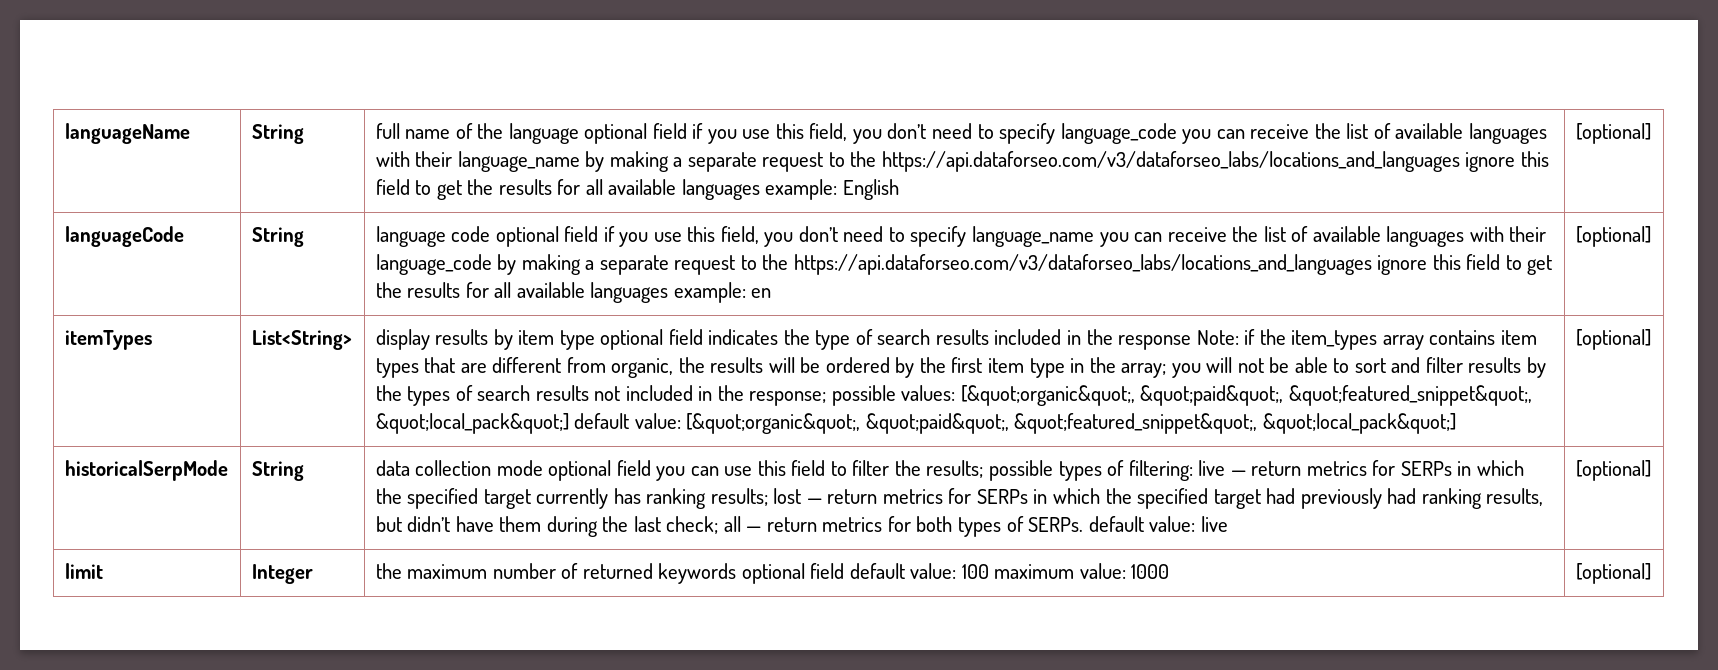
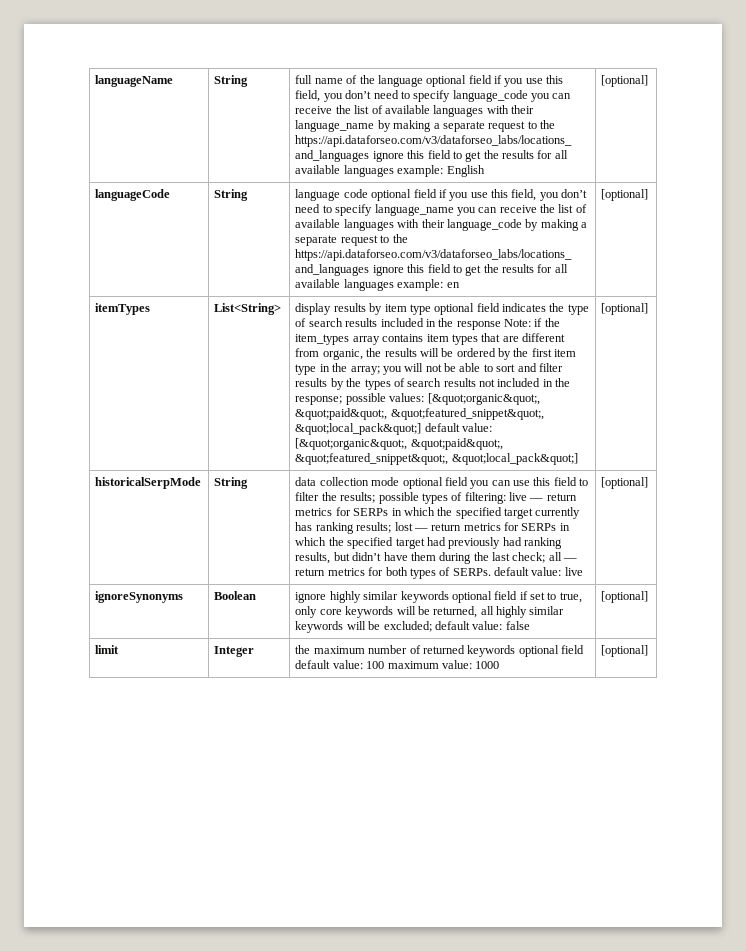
(1651, 470) none -> [95,591,184,603] [214,591,257,600] [295,591,582,603] [295,606,565,618] [295,621,530,633] [601,591,649,603] // ignoreSynonyms | Boolean | ignore highly similar keywords optional field if set to true, only core keywords will be returned, all highly similar keywords will be excluded; default value: false | [optional]

